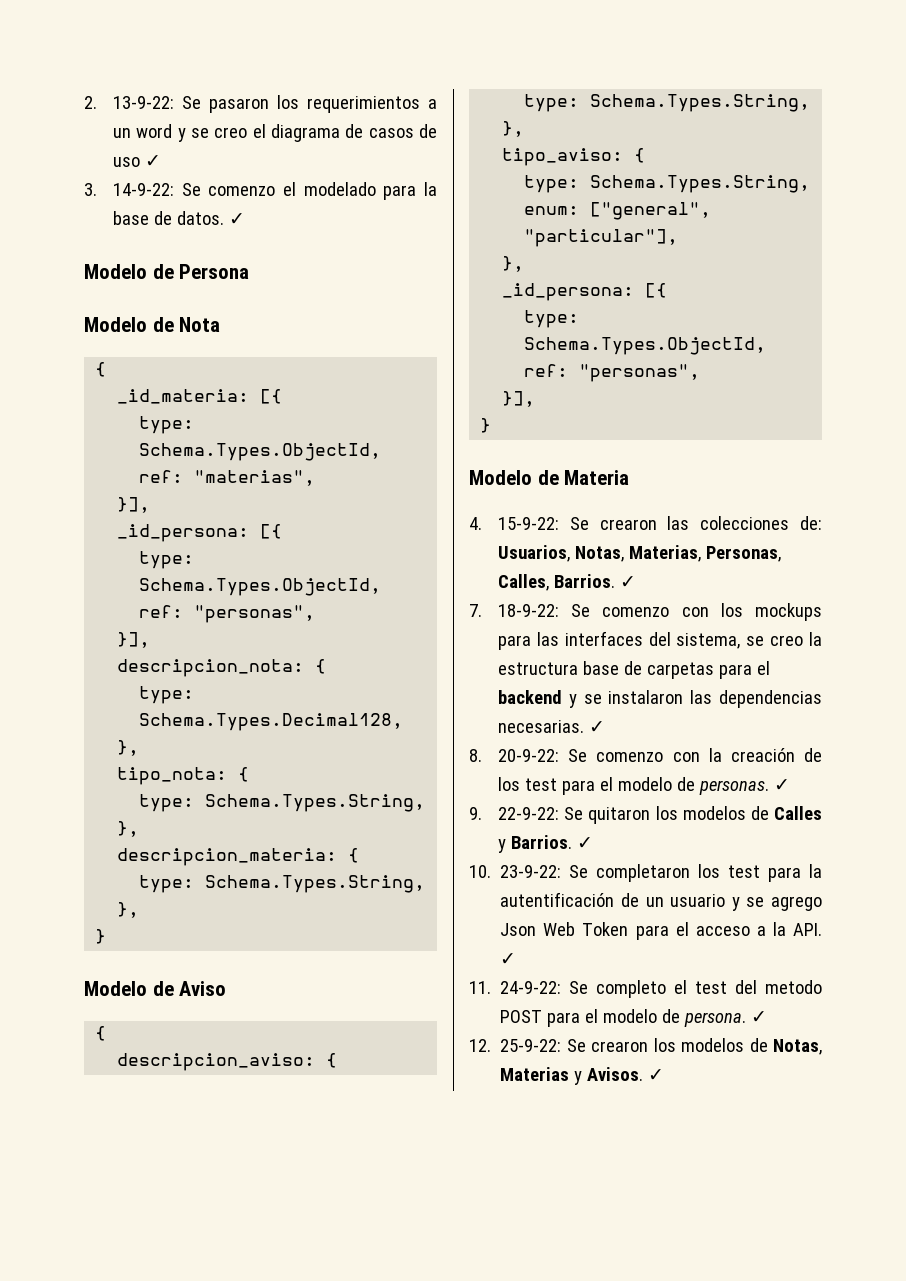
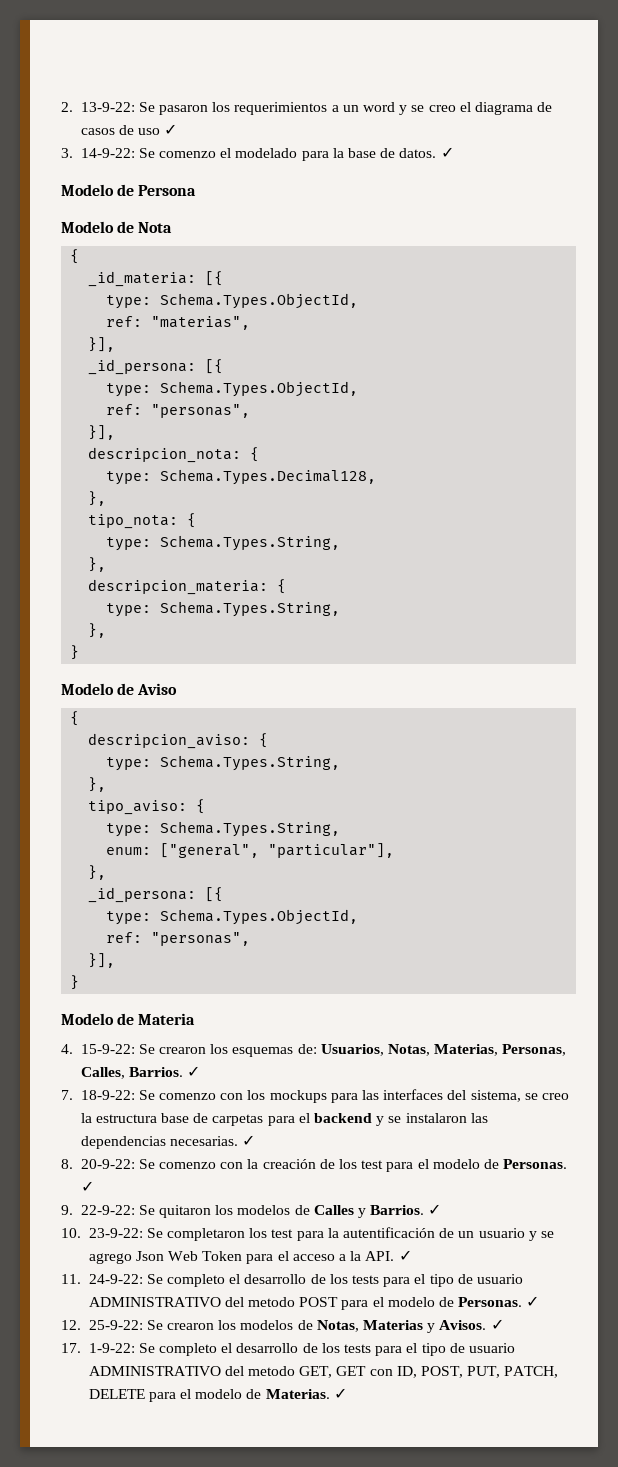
[667,516,790,530] las colecciones -> [210,1044,294,1057] los esquemas
[699,780,770,795] personas. -> [503,1159,568,1169] Personas.
[695,981,728,994] test -> [244,1274,523,1287] [88,1297,221,1307] desarrollo de los tests para el tipo de usuario ADMINISTRATIVO
[684,1012,747,1027] persona. -> [458,1297,523,1307] Personas.
(665, 1075) none -> [61,1343,515,1356] [88,1366,559,1378] [88,1388,347,1402] // 17. 1-9-22: Se completo el desarrollo de los tests para el tipo de usuario ADMINISTRATIVO del metodo GET, GET con ID, POST, PUT, PATCH, DELETE para el modelo de Materias. ✓

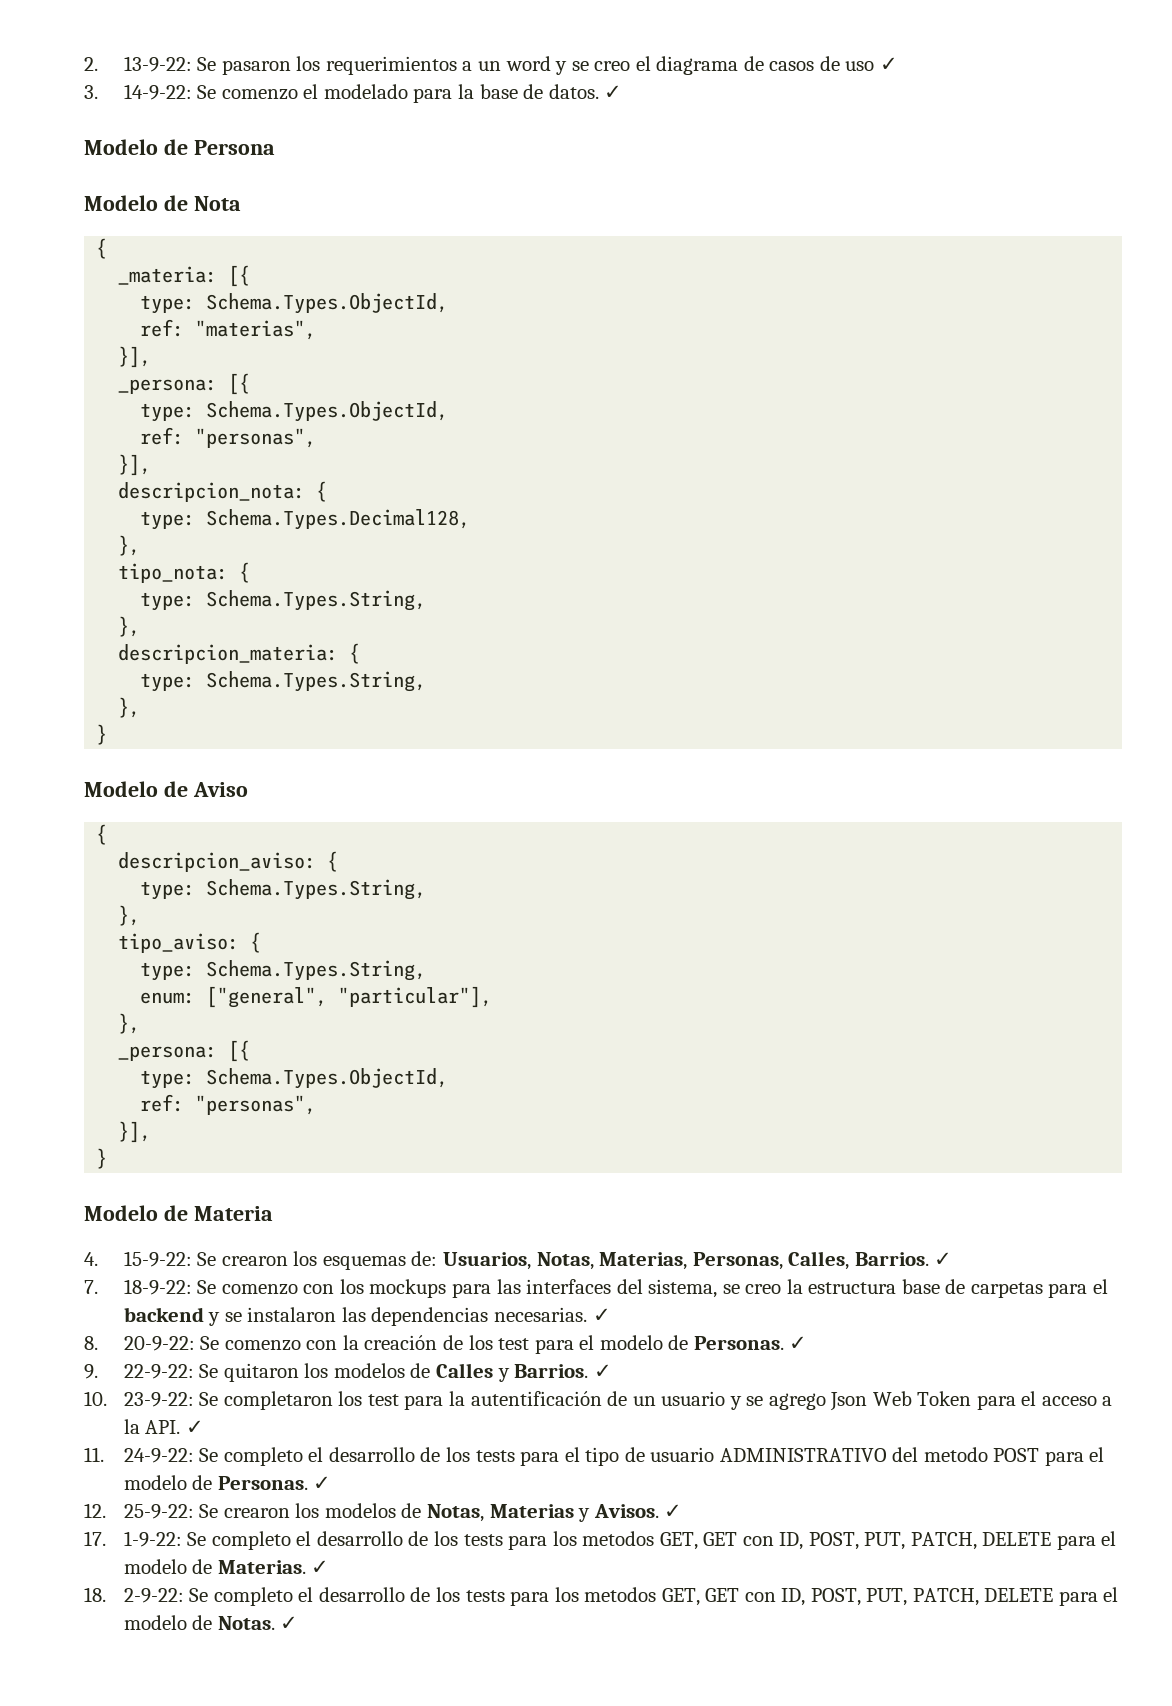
[88,271,197,287] _id_materia: -> [118,266,218,285] _materia:
[88,359,197,375] _id_persona: -> [118,379,218,394] _persona:
[88,887,197,903] _id_persona: -> [118,1046,218,1061] _persona:
[406,1343,515,1356] [88,1366,296,1376] el tipo de usuario ADMINISTRATIVO del metodo -> [552,1531,655,1546] los metodos
(347, 1393) none -> [84,1587,1119,1606] [123,1615,299,1630] // 18. 2-9-22: Se completo el desarrollo de los tests para los metodos GET, GET con ID, POST, PUT, PATCH, DELETE para el modelo de Notas. ✓

